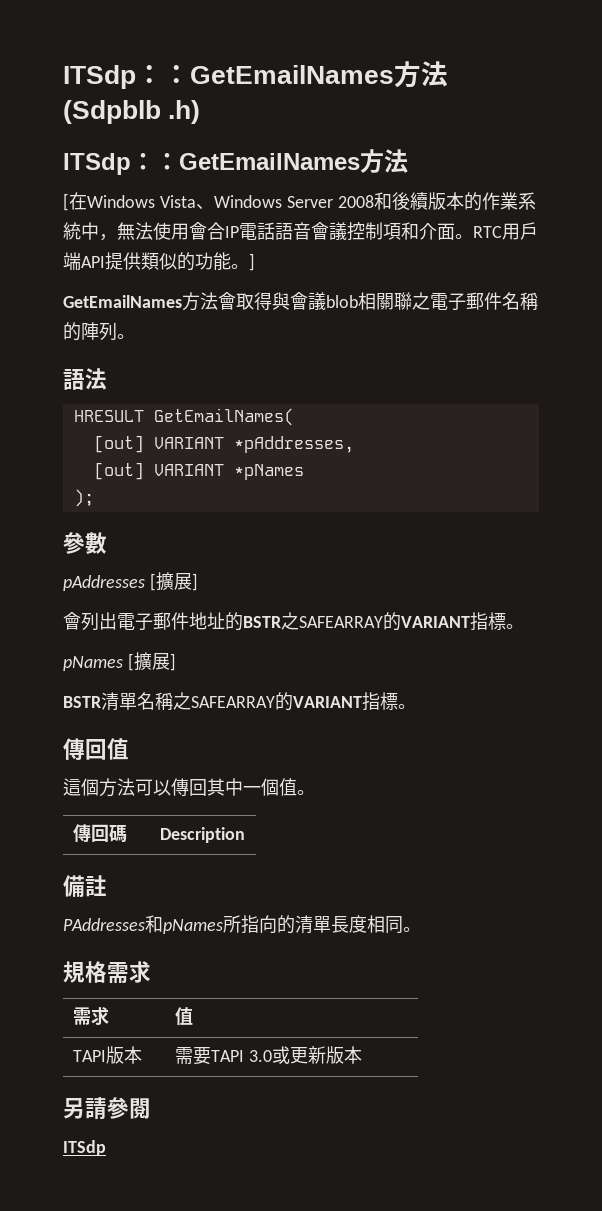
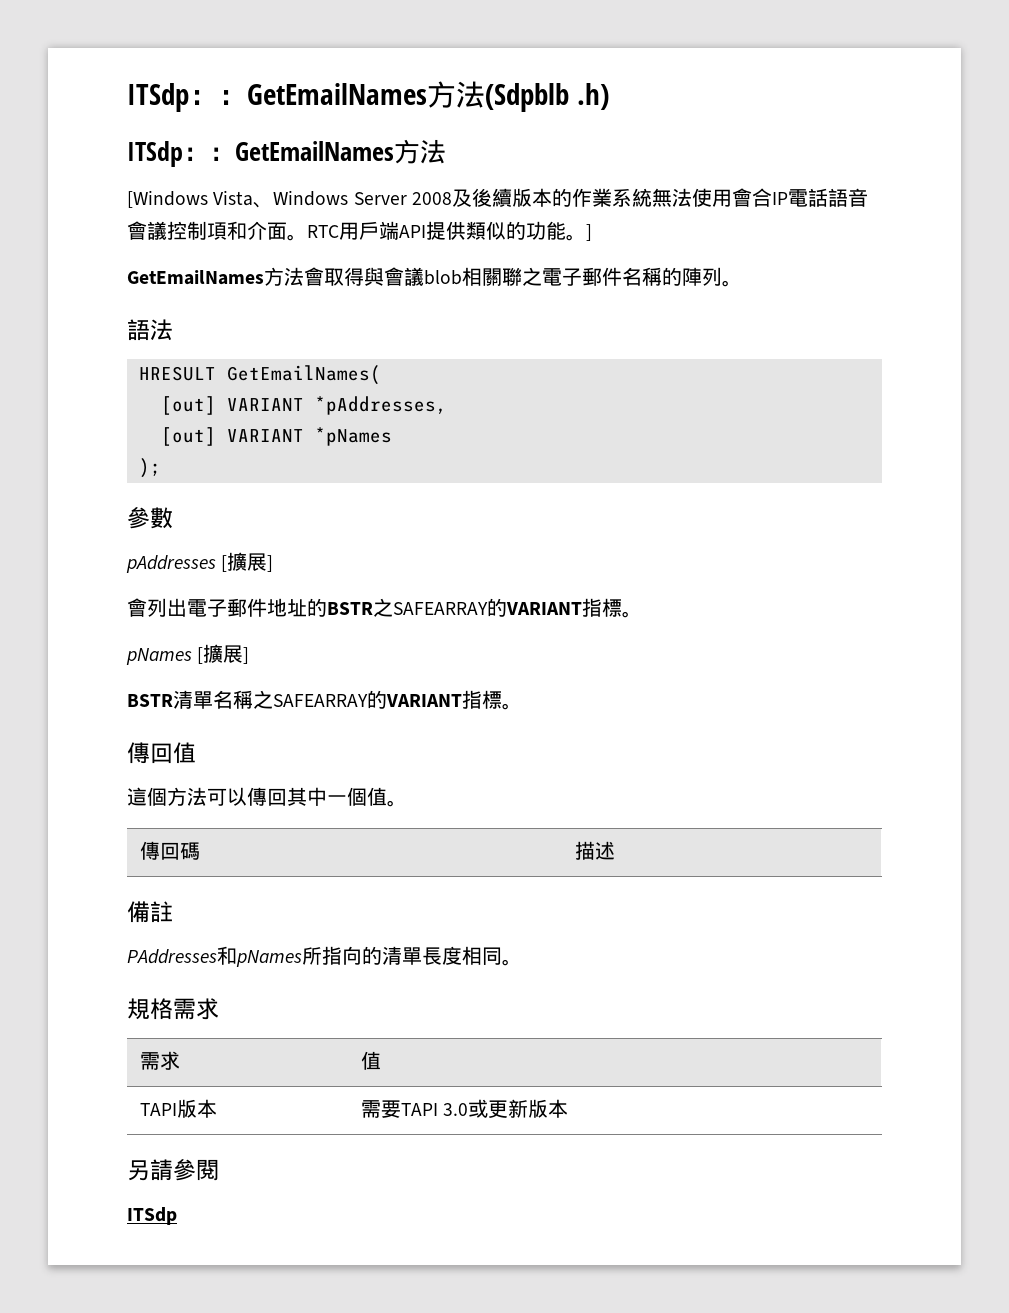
[63,192,155,211] [在Windows -> [127,190,208,208] [Windows
[373,192,392,210] 和 -> [451,189,472,207] 及
[81,222,117,241] 中， -> (652, 197) none
[159,827,245,843] Description -> [574,841,615,860] 描述

